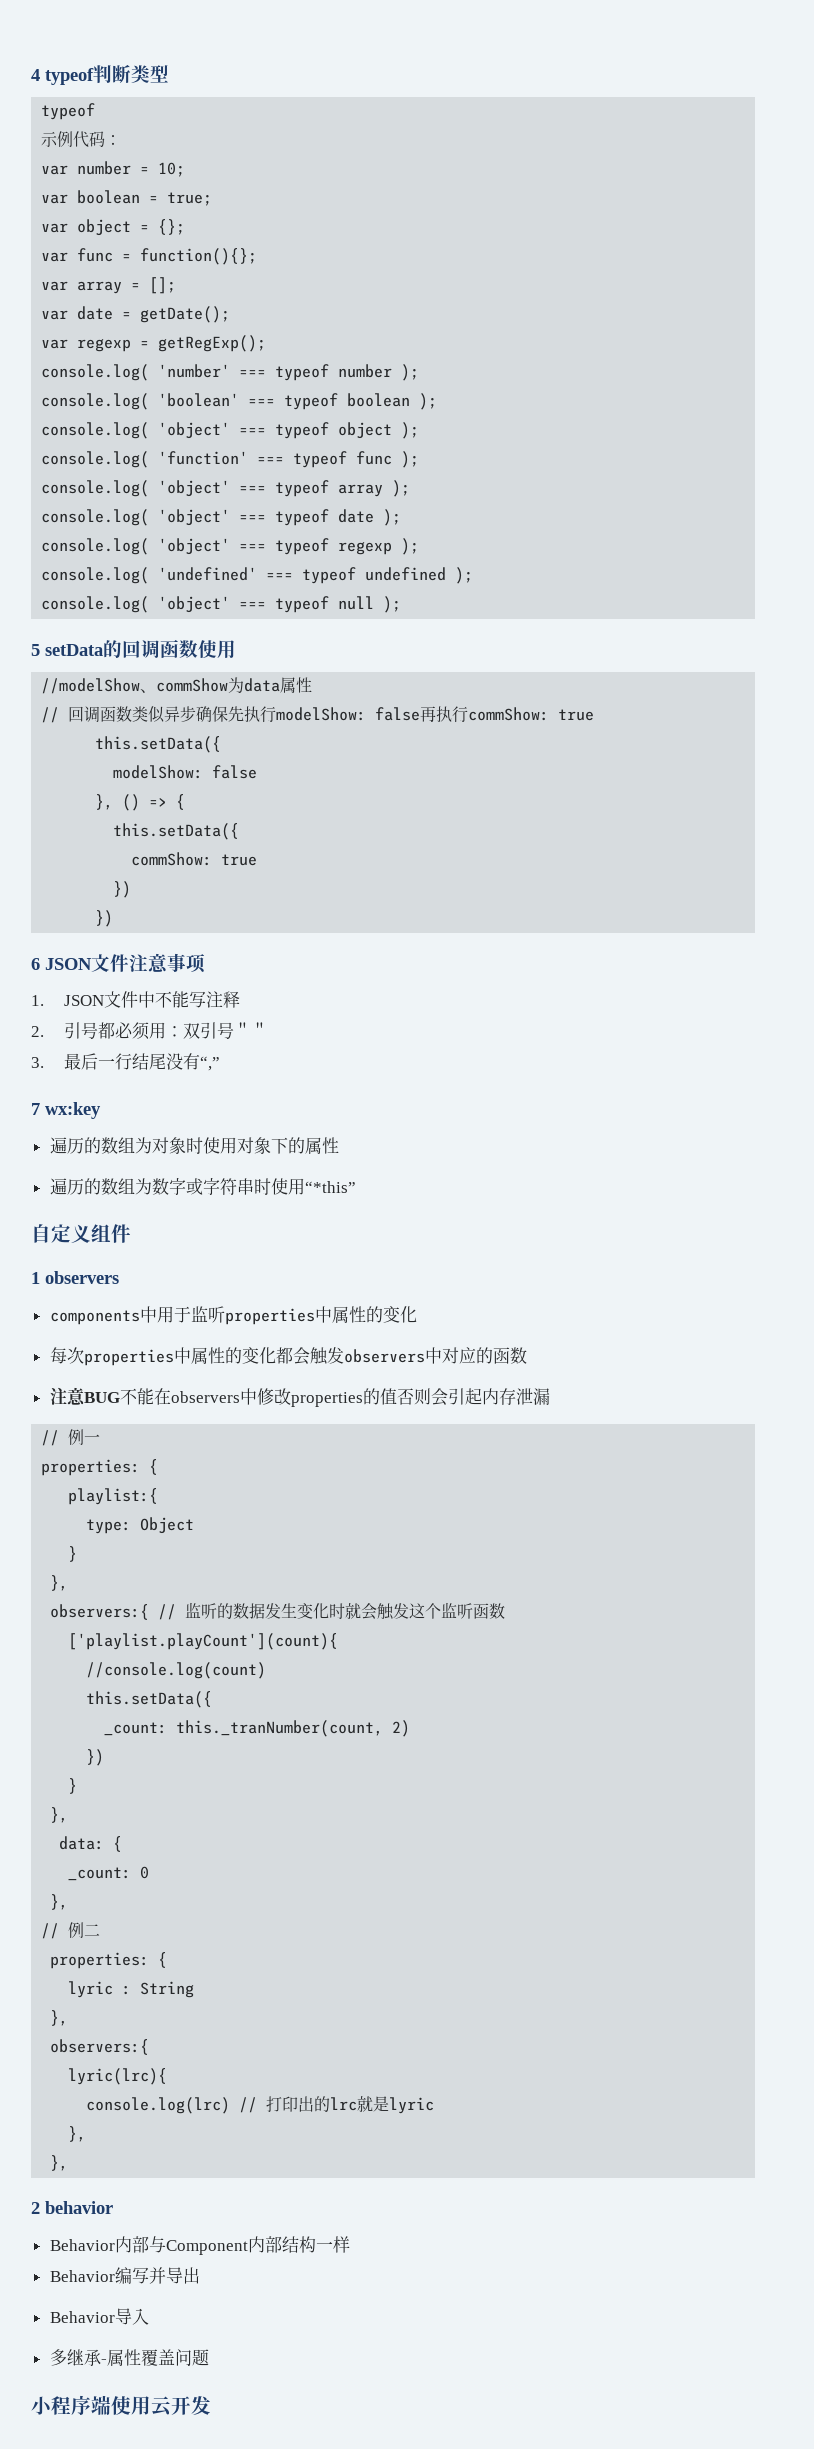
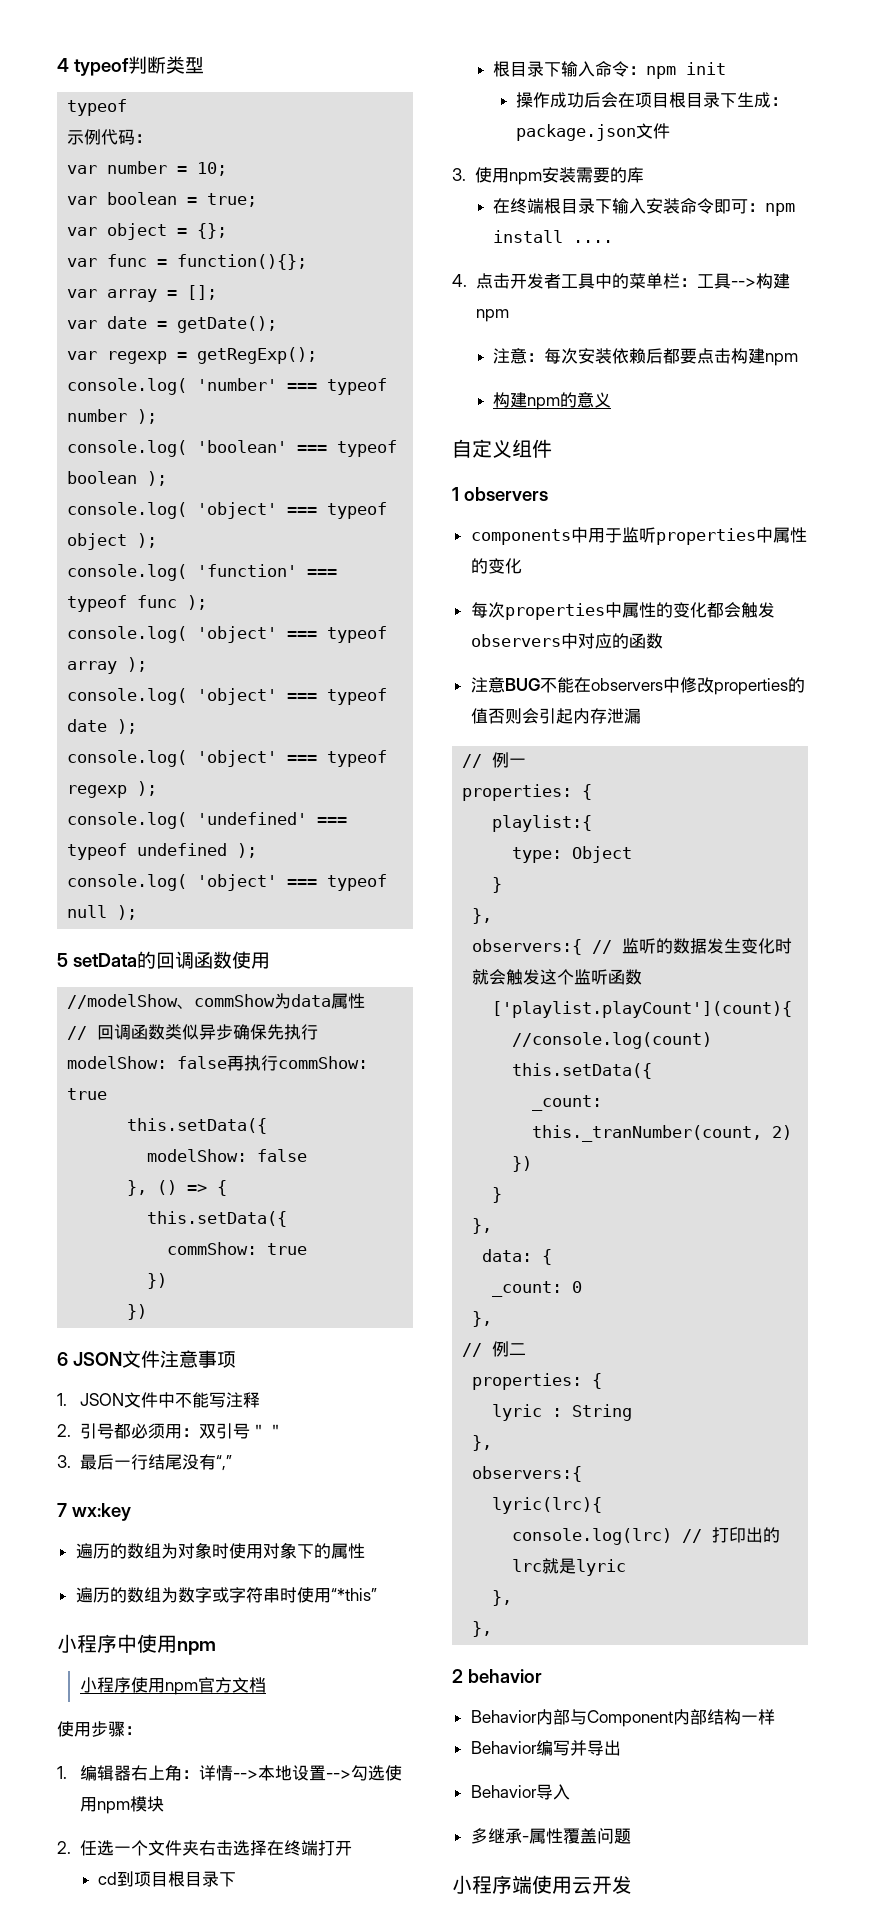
(356, 1187) none -> [57,1634,216,1655] [79,1677,266,1695] [57,1721,142,1737] [57,1764,402,1781] [79,1796,164,1814] [57,1840,352,1856] [98,1871,237,1887] [493,61,727,79] [516,92,789,108] [516,123,671,141] [452,167,644,185] [493,198,796,216] [493,230,614,243] [452,273,790,289] [475,309,509,322] [493,348,799,366] [493,392,612,410] // 小程序中使用npm // 小程序使用npm官方文档 // 使用步骤： // 1.编辑器右上角：详情-->本地设置-->勾选使用npm模块 // 2.任选一个文件夹右击选择在终端打开 // cd到项目根目录下 // 根目录下输入命令：npm init // 操作成功后会在项目根目录下生成：package.json文件 // 3.使用npm安装需要的库 // 在终端根目录下输入安装命令即可：npm install .... // 4.点击开发者工具中的菜单栏：工具-->构建npm // 注意：每次安装依赖后都要点击构建npm // 构建npm的意义

